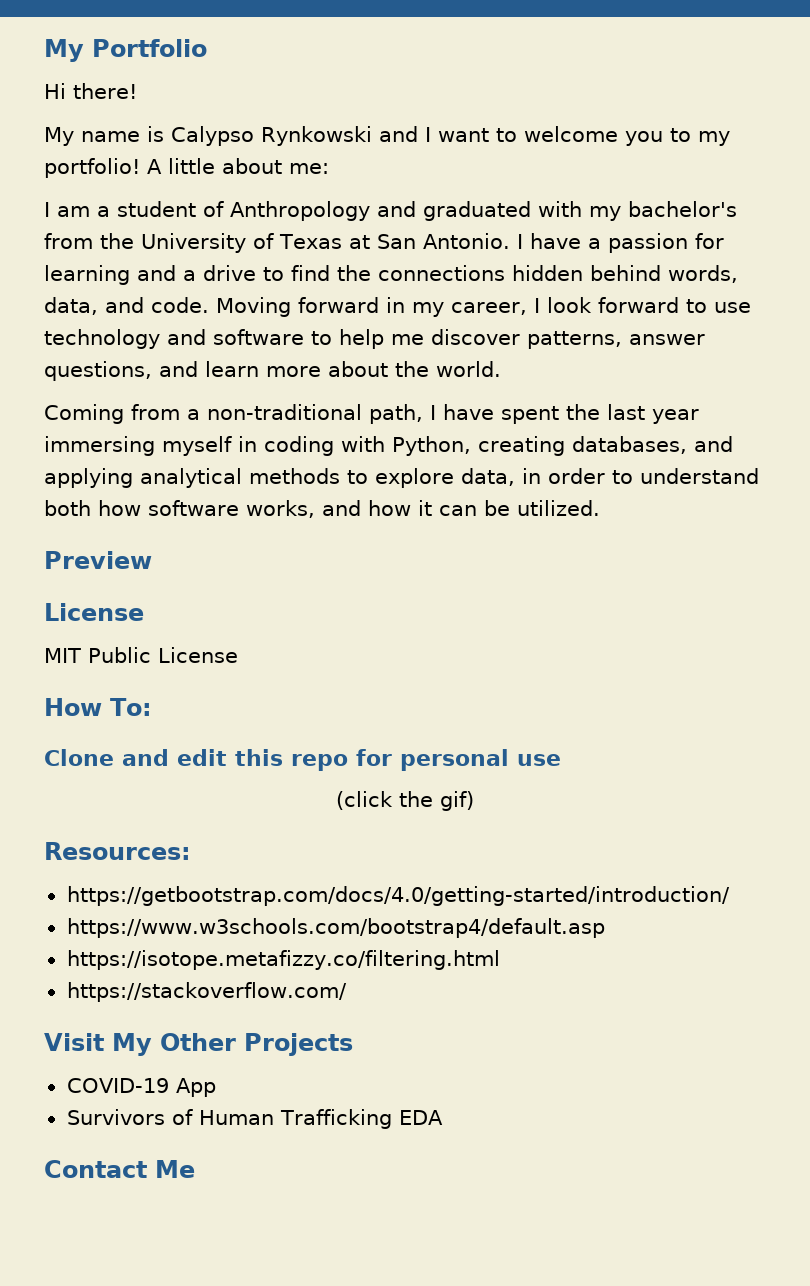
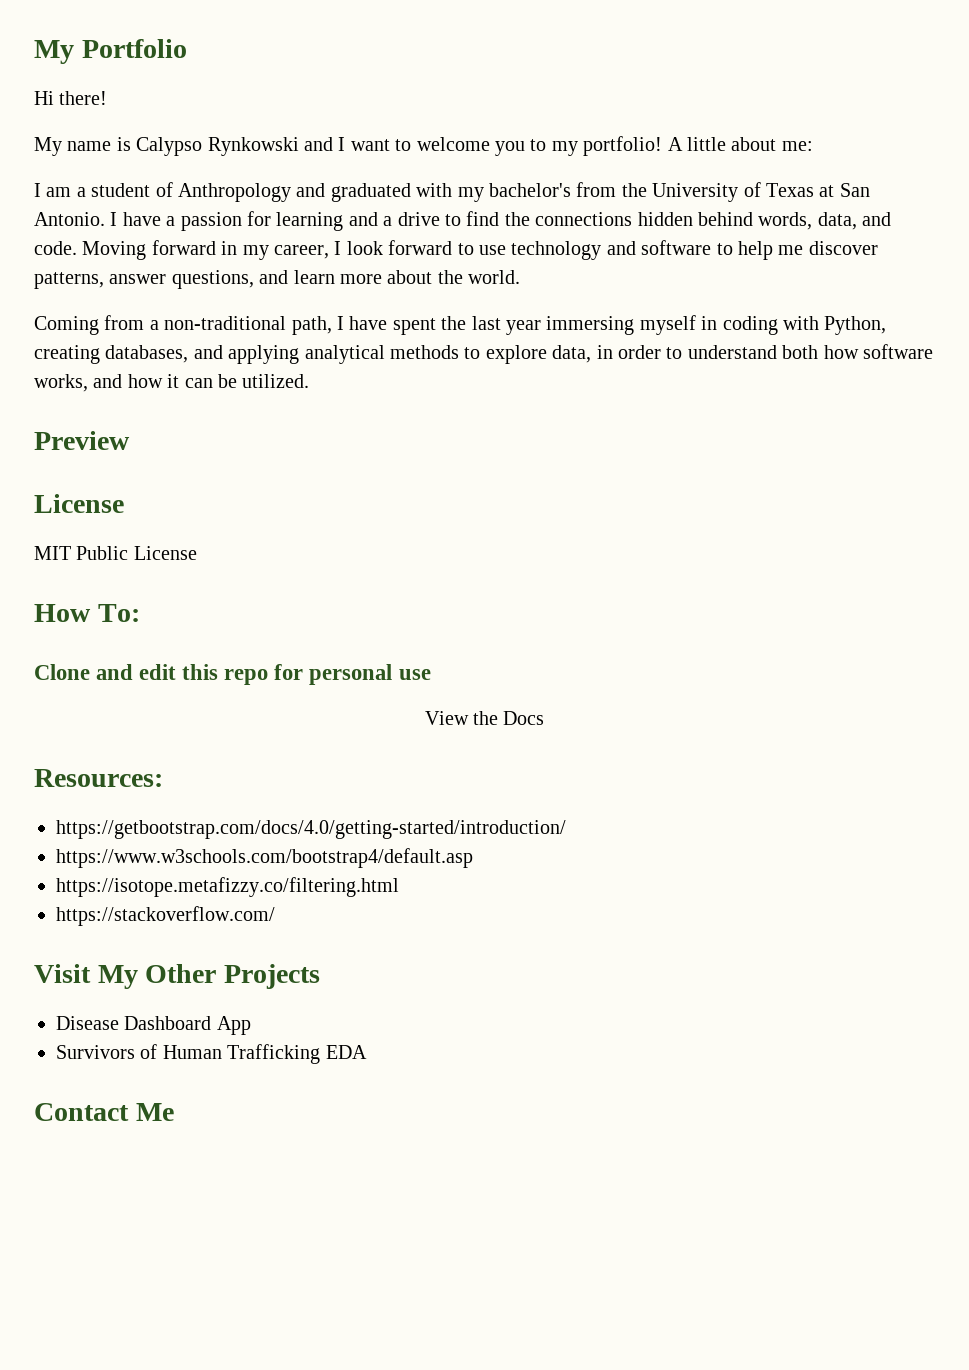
[336,791,474,811] (click the gif) -> [424,711,545,725] View the Docs
[66,1078,169,1093] COVID-19 -> [56,1016,212,1030] Disease Dashboard

